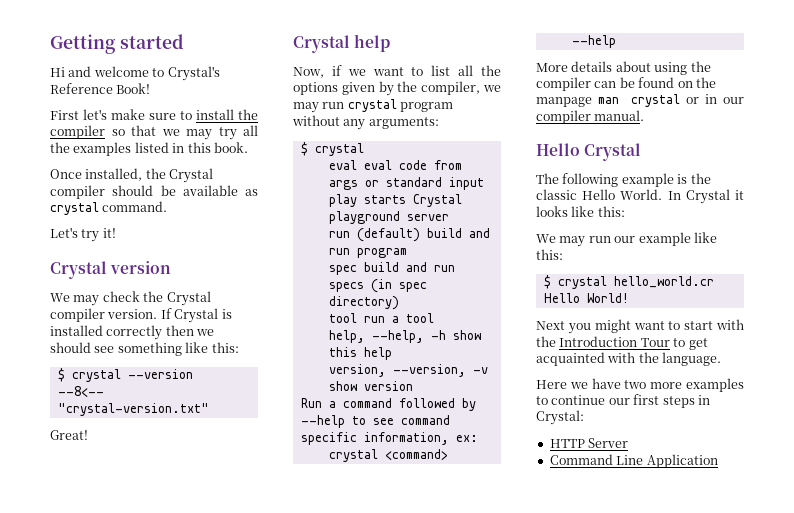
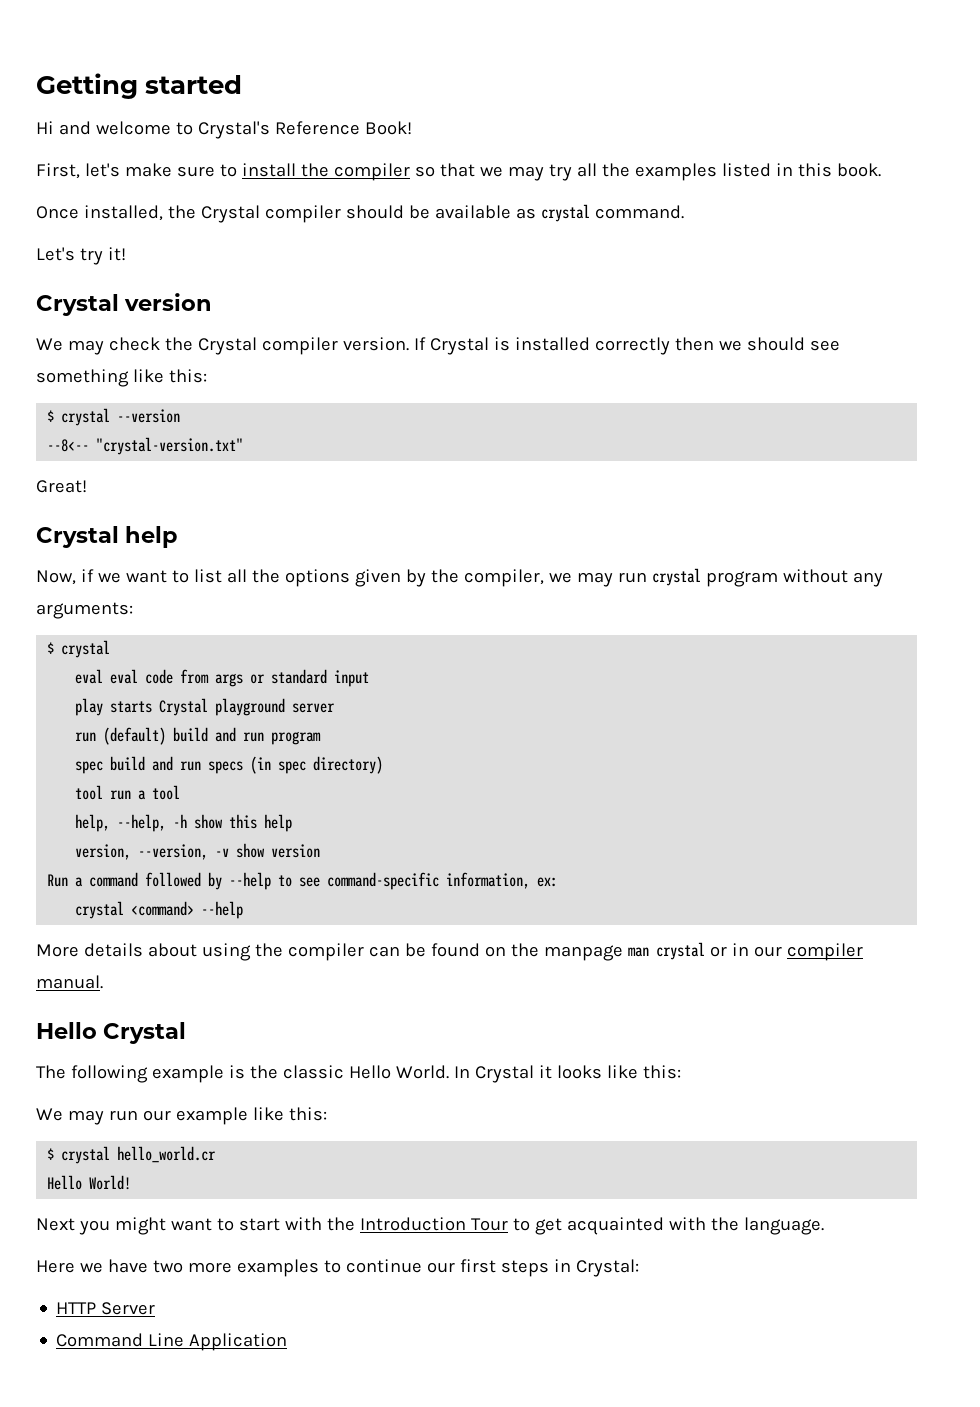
[50,110,79,120] First -> [36,163,80,179] First,
[400,415,450,425] [300,432,357,445] command specific -> [327,872,440,890] command-specific

